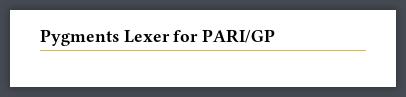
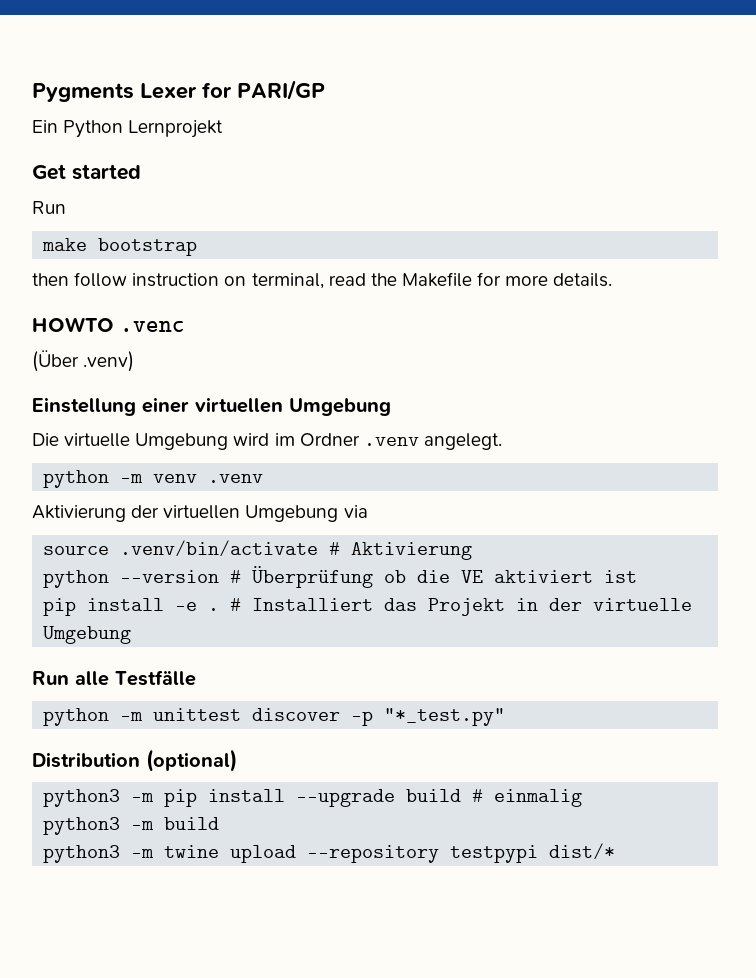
(276, 36) none -> [32,120,224,138] [32,164,141,180] [32,201,66,214] [42,238,198,256] [32,272,613,289] [32,317,185,332] [32,350,135,372] [32,397,391,416] [32,433,502,450] [43,470,264,488] [32,505,368,522] [43,540,473,560] [43,566,638,588] [43,598,693,616] [43,626,132,644] [32,670,196,686] [43,708,506,726] [32,749,237,772] [43,789,583,807] [43,817,220,835] [43,843,616,863] // Ein Python Lernprojekt // Get started // Run // make bootstrap // then follow instruction on terminal, read the Makefile for more details. // HOWTO .venc // (Über .venv) // Einstellung einer virtuellen Umgebung // Die virtuelle Umgebung wird im Ordner .venv angelegt. // python -m venv .venv // Aktivierung der virtuellen Umgebung via // source .venv/bin/activate # Aktivierung // python --version # Überprüfung ob die VE aktiviert ist // pip install -e . # Installiert das Projekt in der virtuelle Umgebung // Run alle Testfälle // python -m unittest discover -p "*_test.py" // Distribution (optional) // python3 -m pip install --upgrade build # einmalig // python3 -m build // python3 -m twine upload --repository testpypi dist/*

